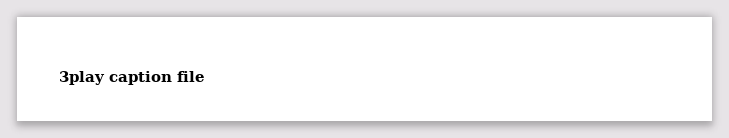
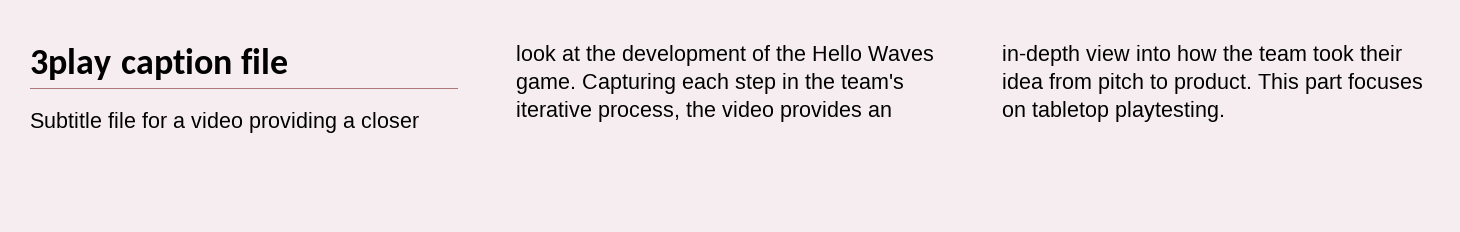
(205, 76) none -> [30,112,419,133] [516,45,934,66] [516,73,904,94] [516,101,892,122] [1002,45,1402,66] [1002,73,1423,94] [1002,101,1225,122] // Subtitle file for a video providing a closer look at the development of the Hello Waves game. Capturing each step in the team's iterative process, the video provides an in-depth view into how the team took their idea from pitch to product. This part focuses on tabletop playtesting.

